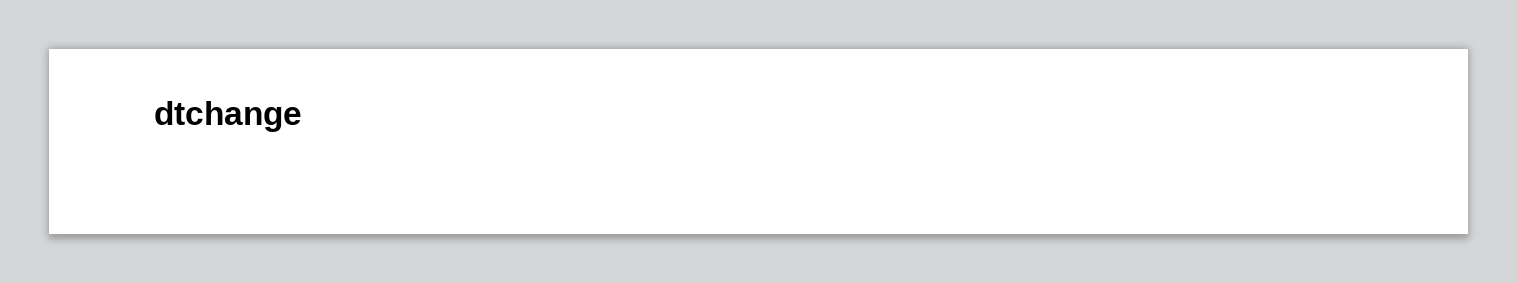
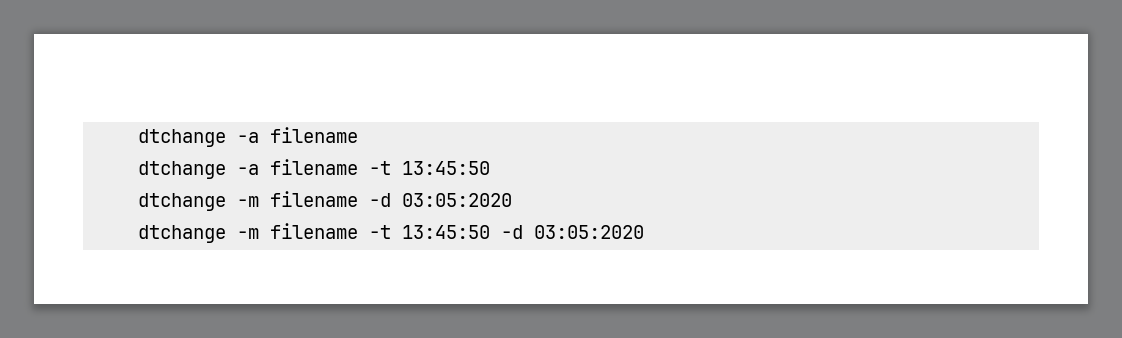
[154,101,302,132] dtchange -> [138,127,359,147] [138,159,491,179] [138,191,513,211] [138,223,645,243] dtchange -a filename // dtchange -a filename -t 13:45:50 // dtchange -m filename -d 03:05:2020 // dtchange -m filename -t 13:45:50 -d 03:05:2020

